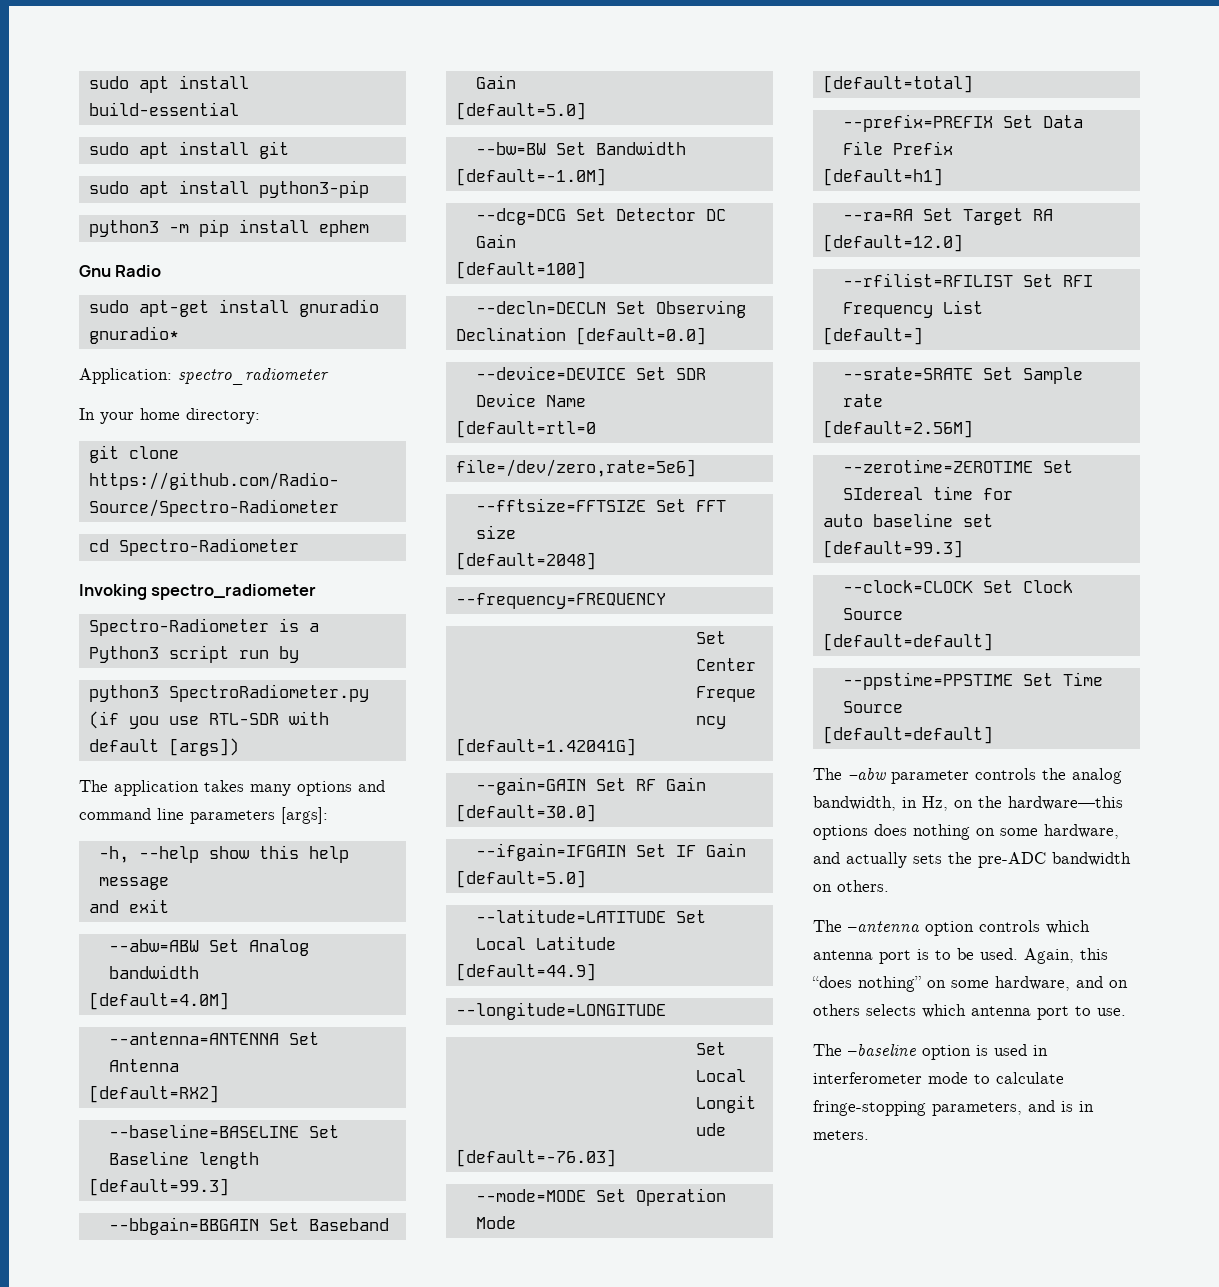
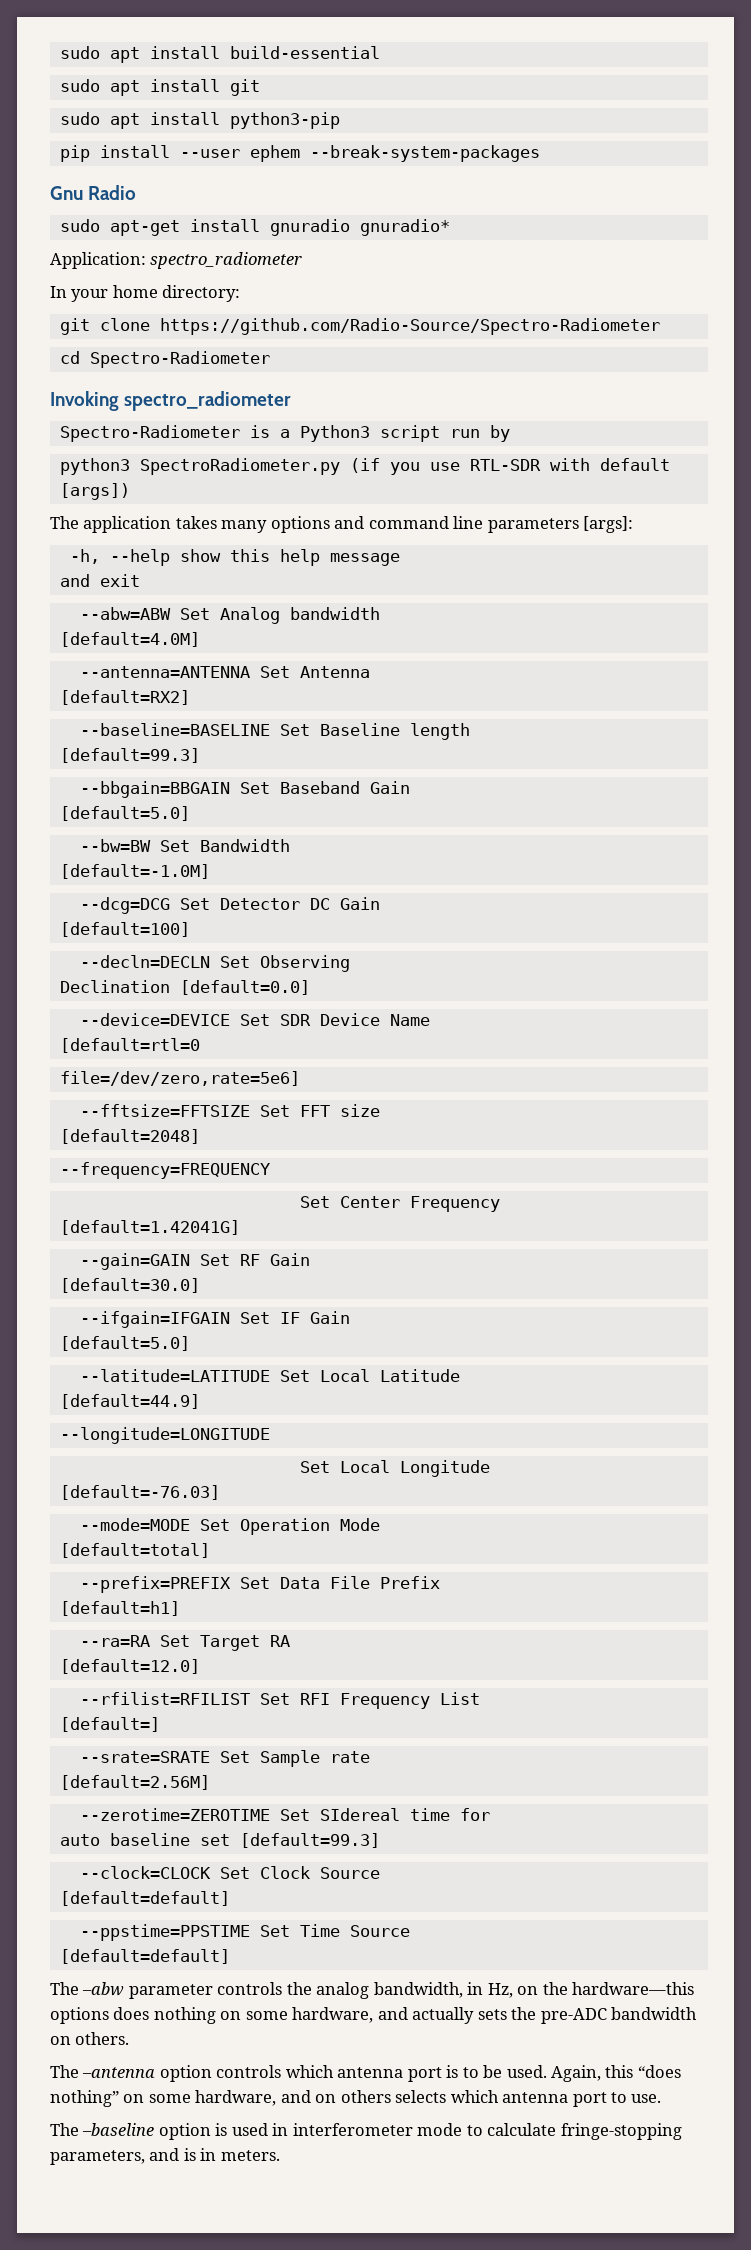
[88,220,189,237] python3 -m -> (340, 120) none
(309, 226) none -> [179,149,240,158] --user
(369, 228) none -> [309,145,540,162] --break-system-packages

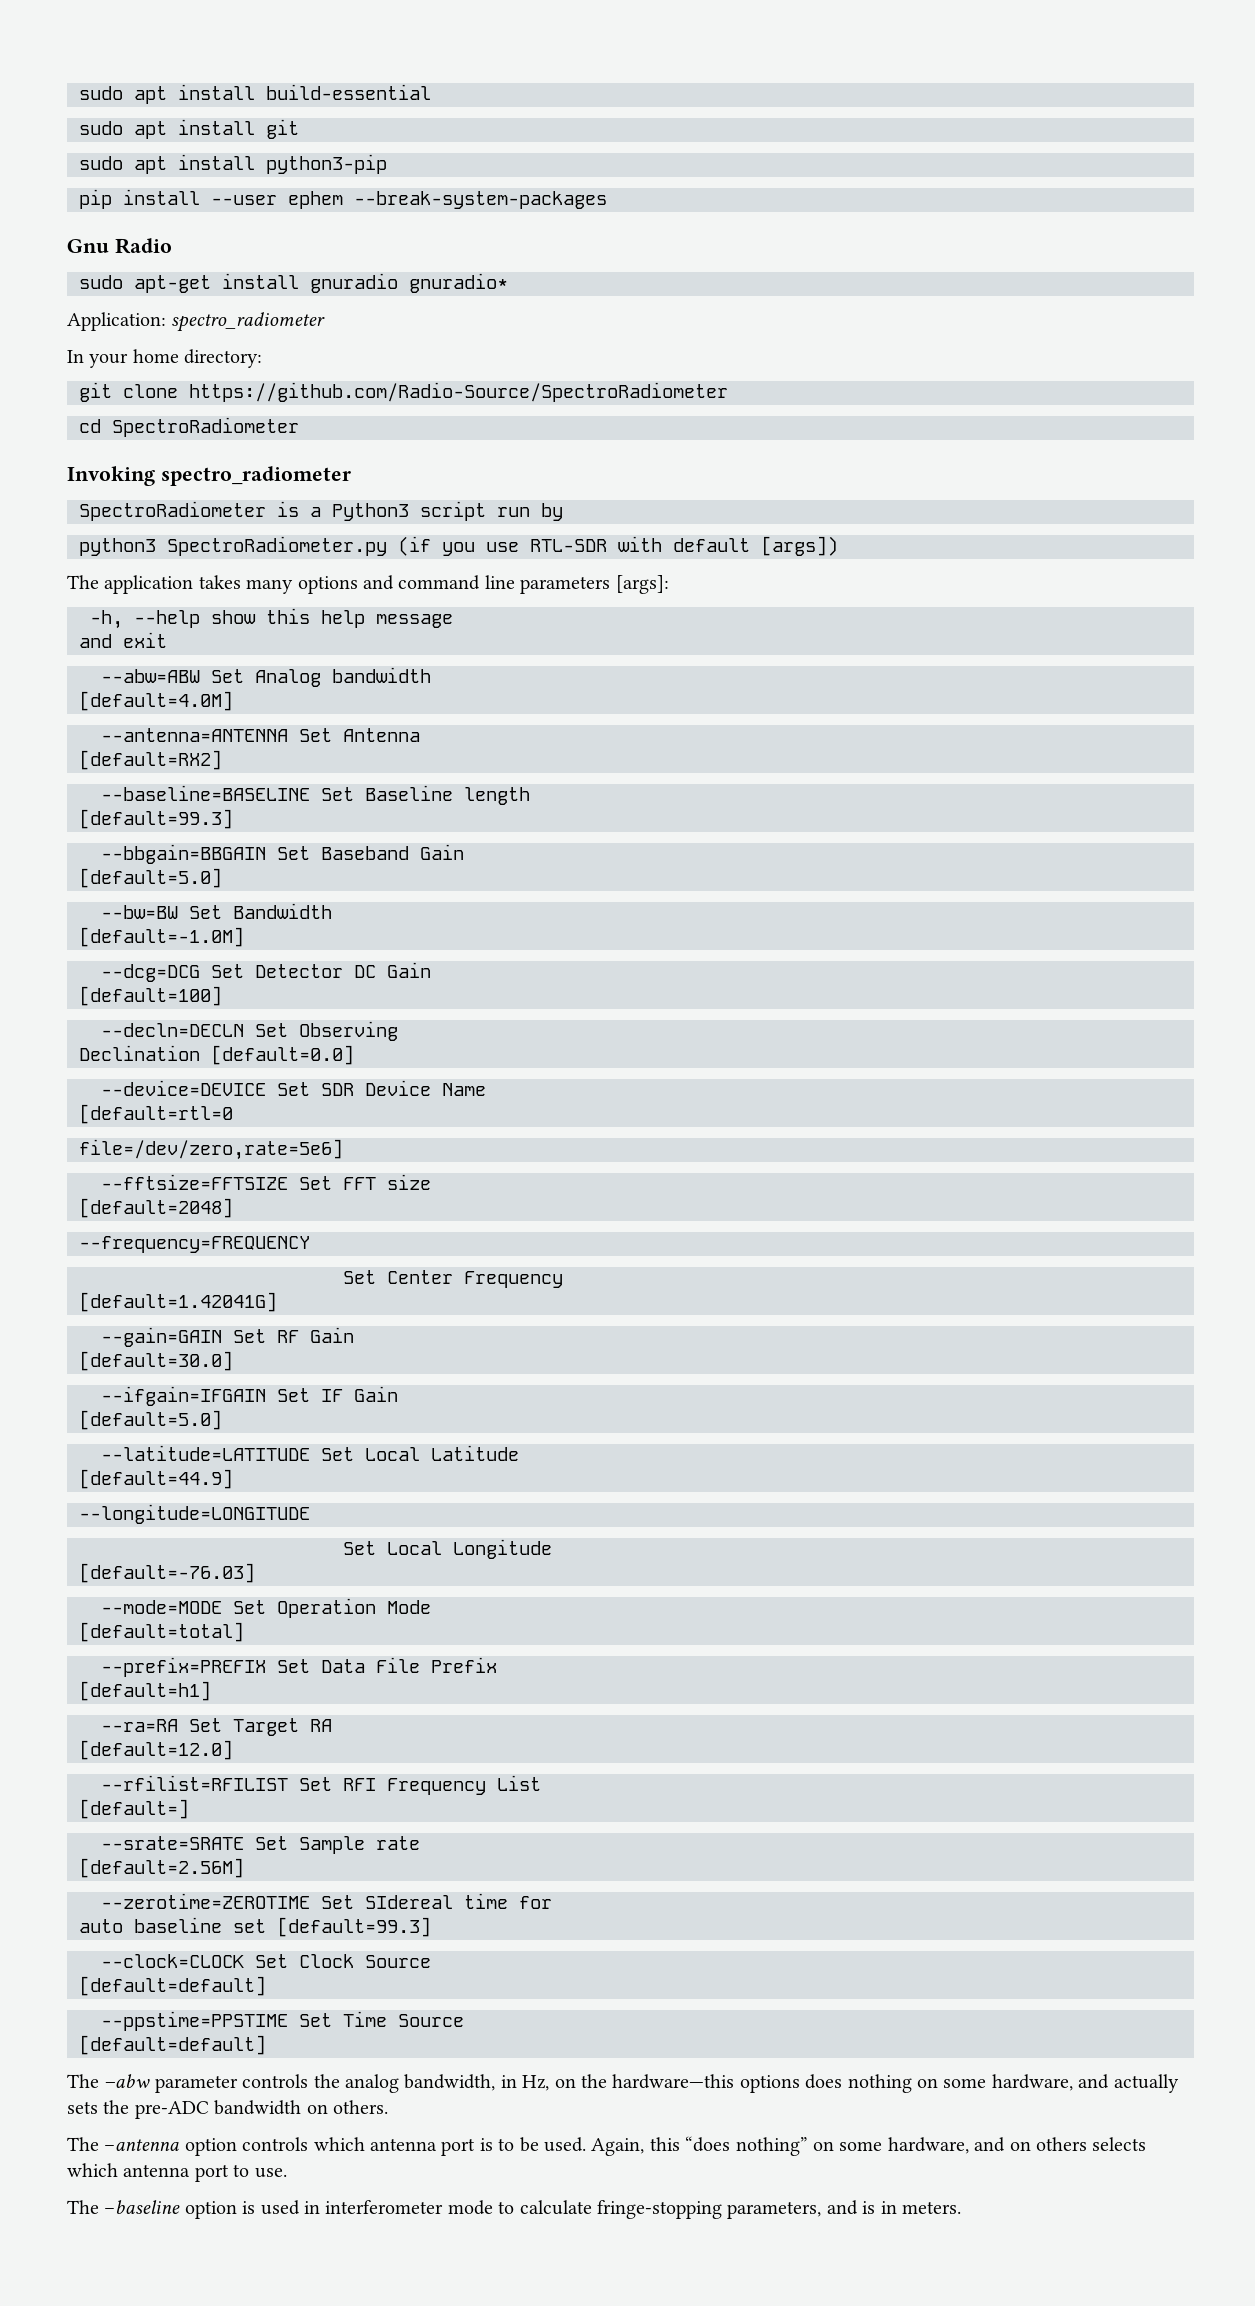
[159,318,660,335] https://github.com/Radio-Source/Spectro-Radiometer -> [189,382,728,402] https://github.com/Radio-Source/SpectroRadiometer
[89,351,270,368] Spectro-Radiometer -> [112,417,299,437] SpectroRadiometer
[59,425,240,442] Spectro-Radiometer -> [79,501,266,521] SpectroRadiometer

